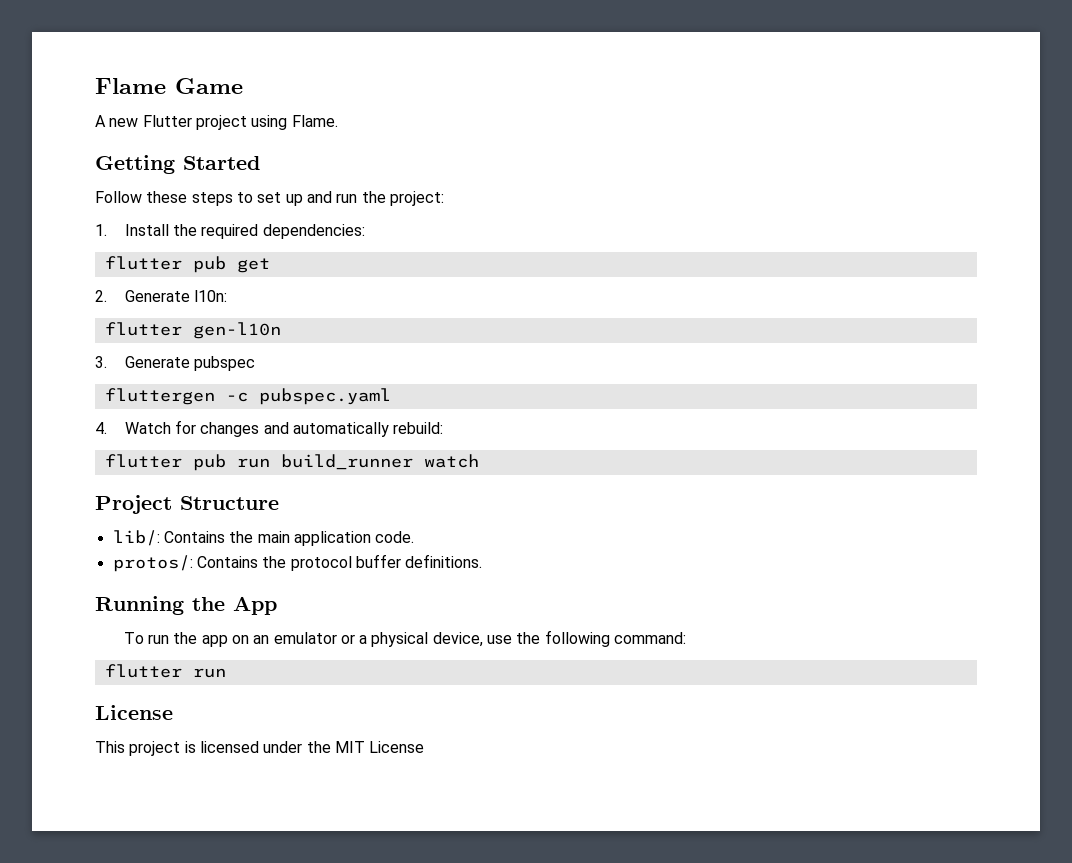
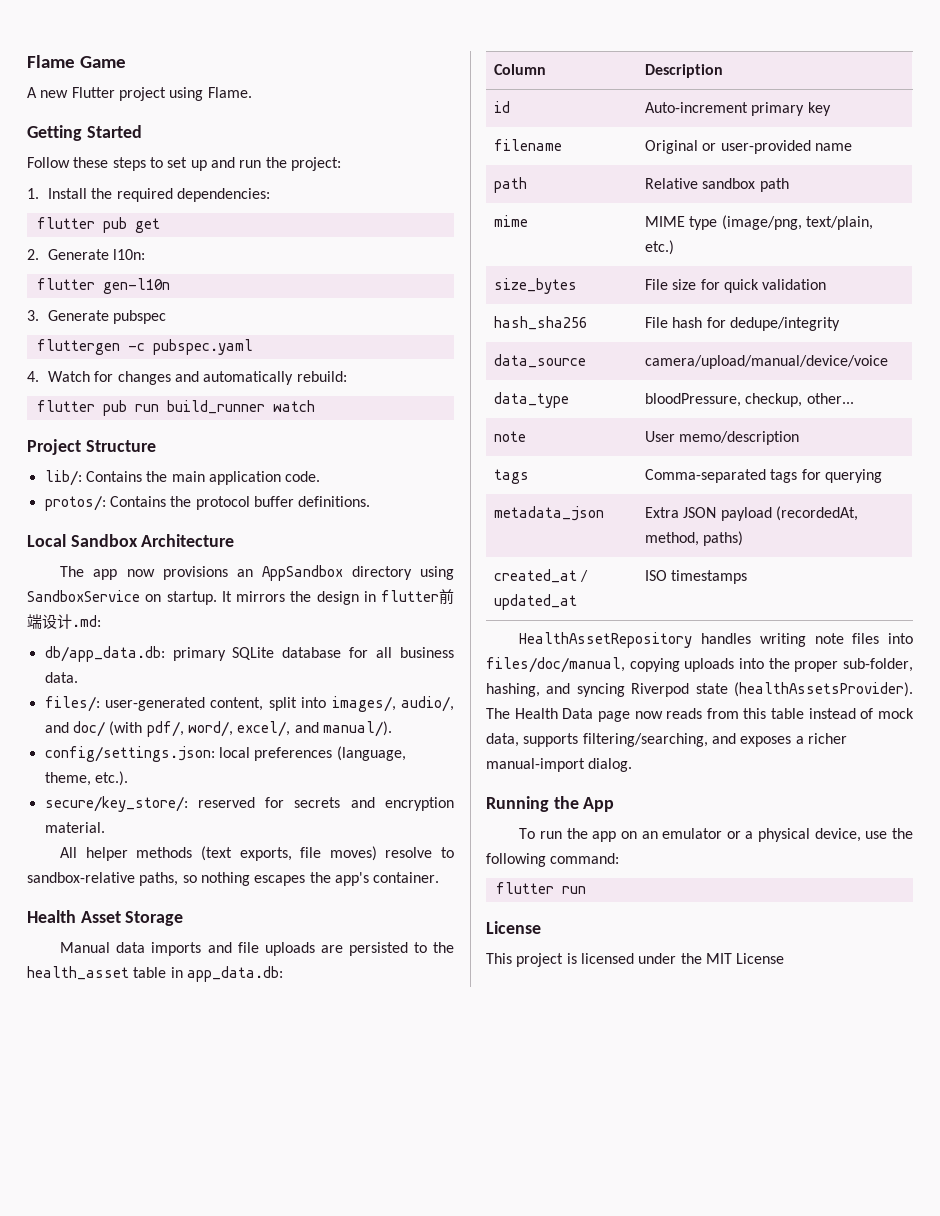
(483, 561) none -> [27,534,235,547] [60,565,454,581] [27,589,454,605] [27,614,101,629] [44,646,454,662] [44,672,78,683] [44,696,454,712] [44,721,392,737] [44,746,406,762] [44,771,128,786] [44,796,454,812] [44,822,105,833] [60,846,455,861] [27,872,440,886] [27,910,184,926] [60,942,454,956] [27,966,283,982] [493,64,546,75] [644,64,723,78] [493,101,510,113] [644,102,831,116] [493,139,562,151] [644,140,852,154] [493,177,527,193] [644,178,789,192] [493,215,528,227] [644,215,873,230] [644,240,674,255] [493,278,577,294] [644,279,827,293] [493,316,587,330] [644,317,840,331] [493,354,586,368] [644,355,888,369] [493,392,569,408] [644,393,854,407] [493,431,526,442] [644,431,800,445] [493,469,529,484] [644,469,882,483] [493,506,604,521] [644,506,858,521] [644,531,744,546] [493,569,589,583] [493,594,577,610] [644,570,748,584] [519,632,913,648] [486,657,913,673] [486,682,913,697] [486,708,914,722] [486,733,847,747] [486,758,633,772] // Local Sandbox Architecture // The app now provisions an AppSandbox directory using SandboxService on startup. It mirrors the design in flutter前端设计.md: // db/app_data.db: primary SQLite database for all business data. // files/: user-generated content, split into images/, audio/, and doc/ (with pdf/, word/, excel/, and manual/). // config/settings.json: local preferences (language, theme, etc.). // secure/key_store/: reserved for secrets and encryption material. // All helper methods (text exports, file moves) resolve to sandbox-relative paths, so nothing escapes the app's container. // Health Asset Storage // Manual data imports and file uploads are persisted to the health_asset table in app_data.db: // Column | Description // id | Auto-increment primary key // filename | Original or user-provided name // path | Relative sandbox path // mime | MIME type (image/png, text/plain, etc.) // size_bytes | File size for quick validation // hash_sha256 | File hash for dedupe/integrity // data_source | camera/upload/manual/device/voice // data_type | bloodPressure, checkup, other... // note | User memo/description // tags | Comma-separated tags for querying // metadata_json | Extra JSON payload (recordedAt, method, paths) // created_at / updated_at | ISO timestamps // HealthAssetRepository handles writing note files into files/doc/manual, copying uploads into the proper sub-folder, hashing, and syncing Riverpod state (healthAssetsProvider). The Health Data page now reads from this table instead of mock data, supports filtering/searching, and exposes a richer manual-import dialog.

